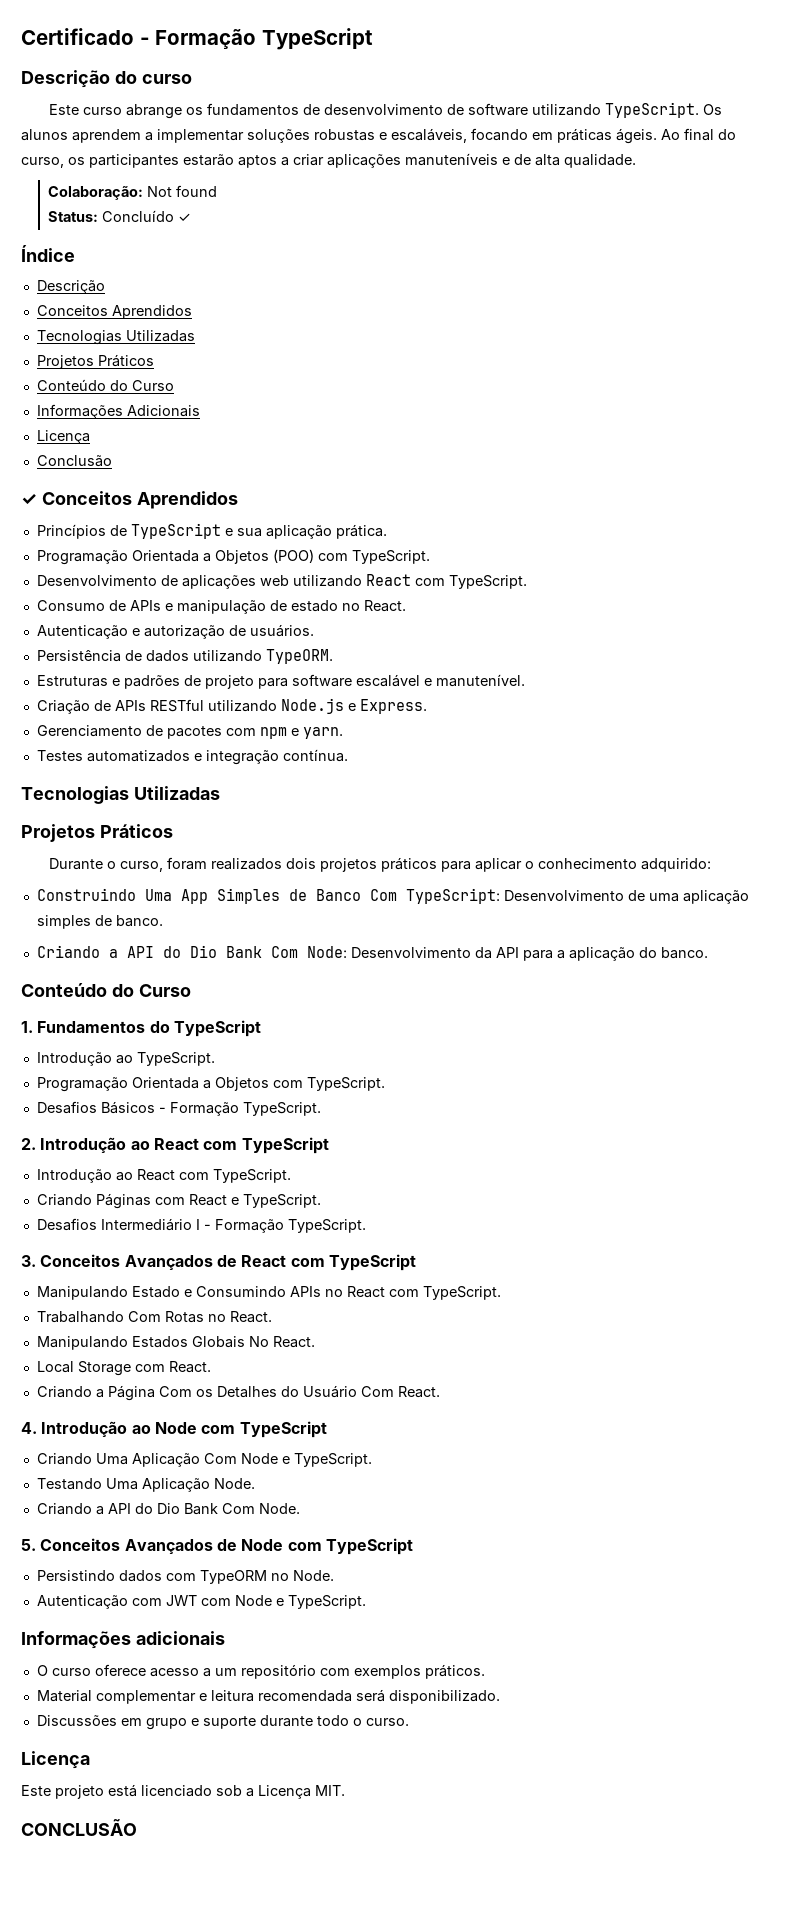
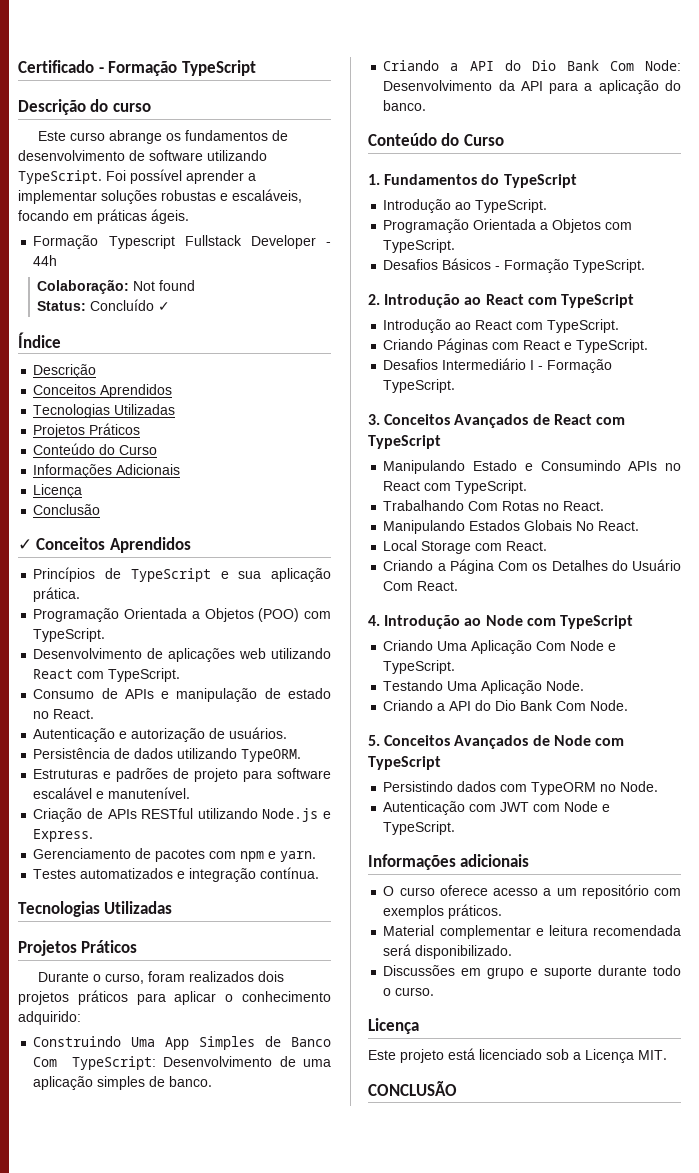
[703,104,723,115] [21,129,141,143] Os alunos aprendem -> [106,169,244,184] Foi possível aprender
[661,128,736,141] [21,153,636,168] Ao final do curso, os participantes estarão aptos a criar aplicações manuteníveis e de alta qualidade. -> [33,235,331,249] [33,255,58,266] // Formação Typescript Fullstack Developer - 44h

